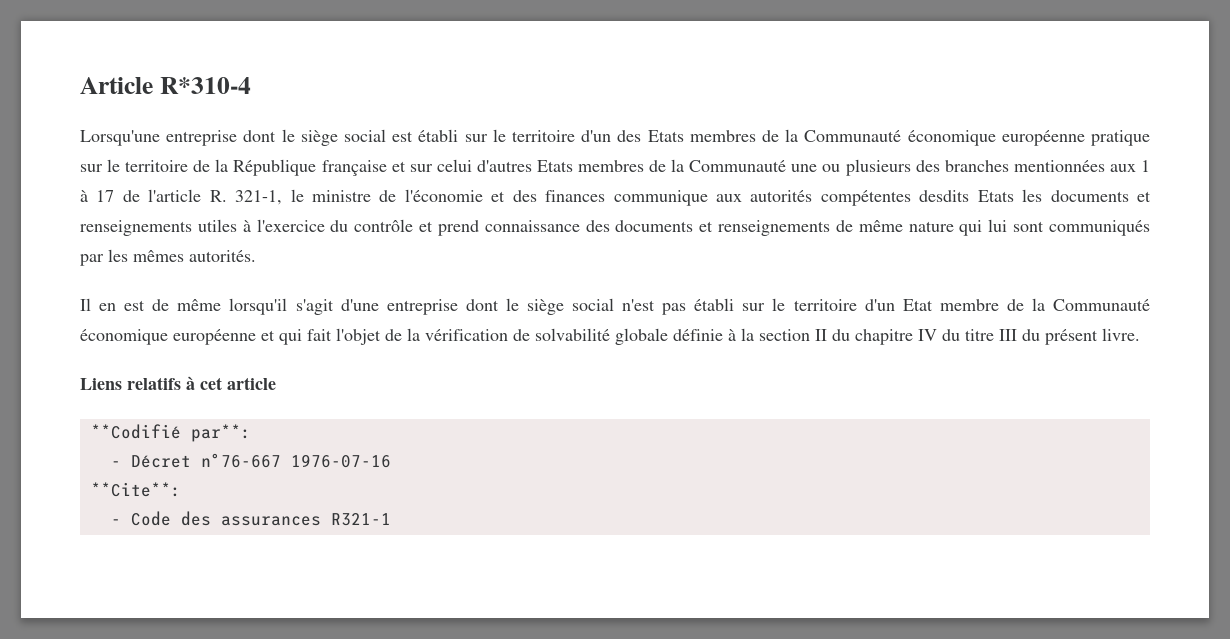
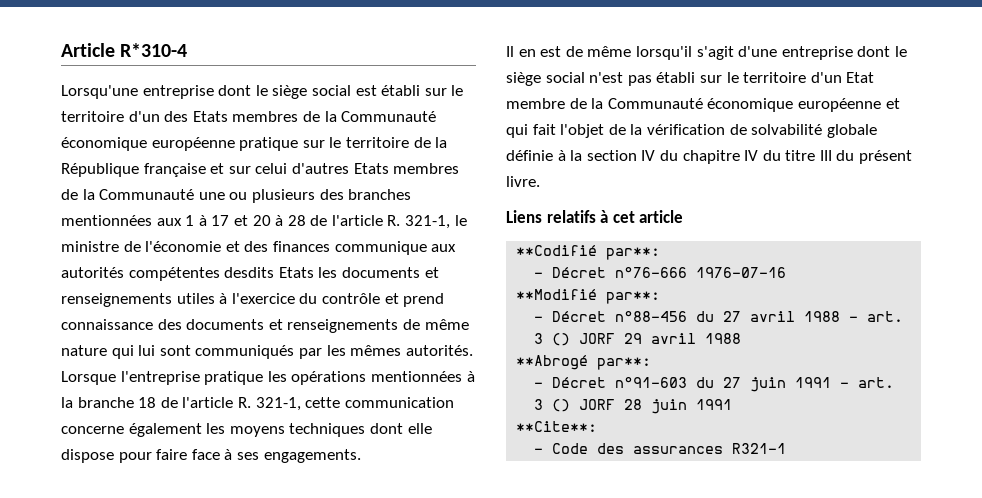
(115, 196) none -> [233,215,306,226] et 20 à 28
(256, 256) none -> [61,371,475,385] [61,397,454,411] [61,423,432,437] [61,449,361,463] Lorsque l'entreprise pratique les opérations mentionnées à la branche 18 de l'article R. 321-1, cette communication concerne également les moyens techniques dont elle dispose pour faire face à ses engagements.
[815,329,827,341] II -> [641,150,656,161] IV
[200,453,281,468] n°76-667 -> [615,267,688,278] n°76-666
(391, 461) none -> [516,289,661,304] [534,311,904,322] [534,333,742,346] [516,355,652,370] [534,377,895,392] [534,399,733,414] // **Modifié par**: // - Décret n°88-456 du 27 avril 1988 - art. 3 () JORF 29 avril 1988 // **Abrogé par**: // - Décret n°91-603 du 27 juin 1991 - art. 3 () JORF 28 juin 1991

